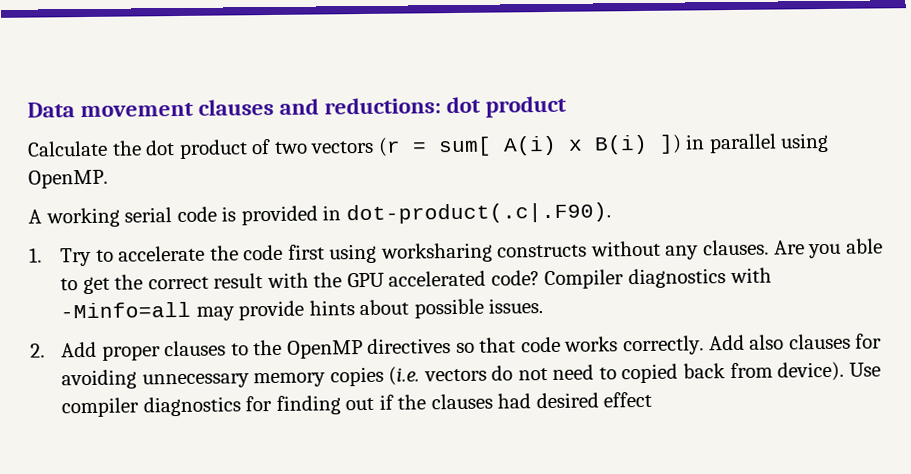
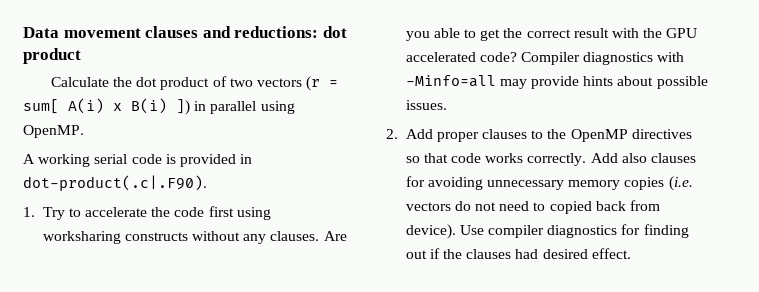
[603,391,653,408] effect -> [591,248,631,259] effect.

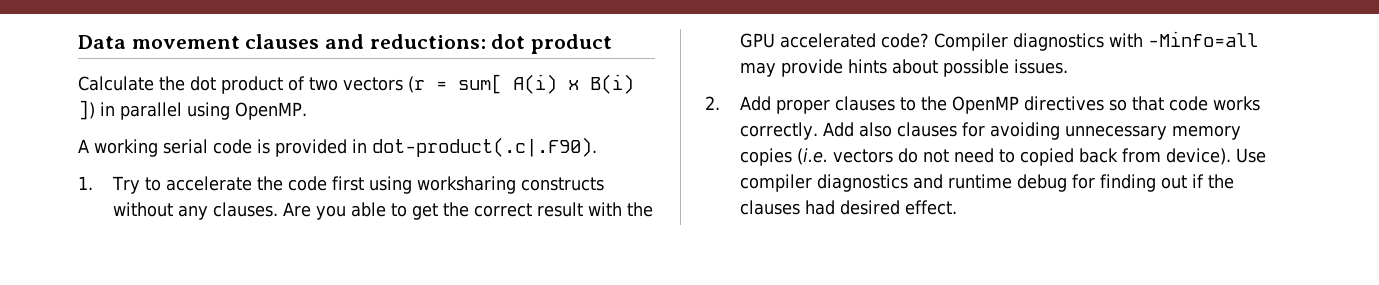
(618, 231) none -> [913,174,1068,192] and runtime debug

